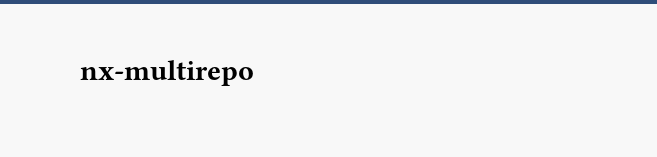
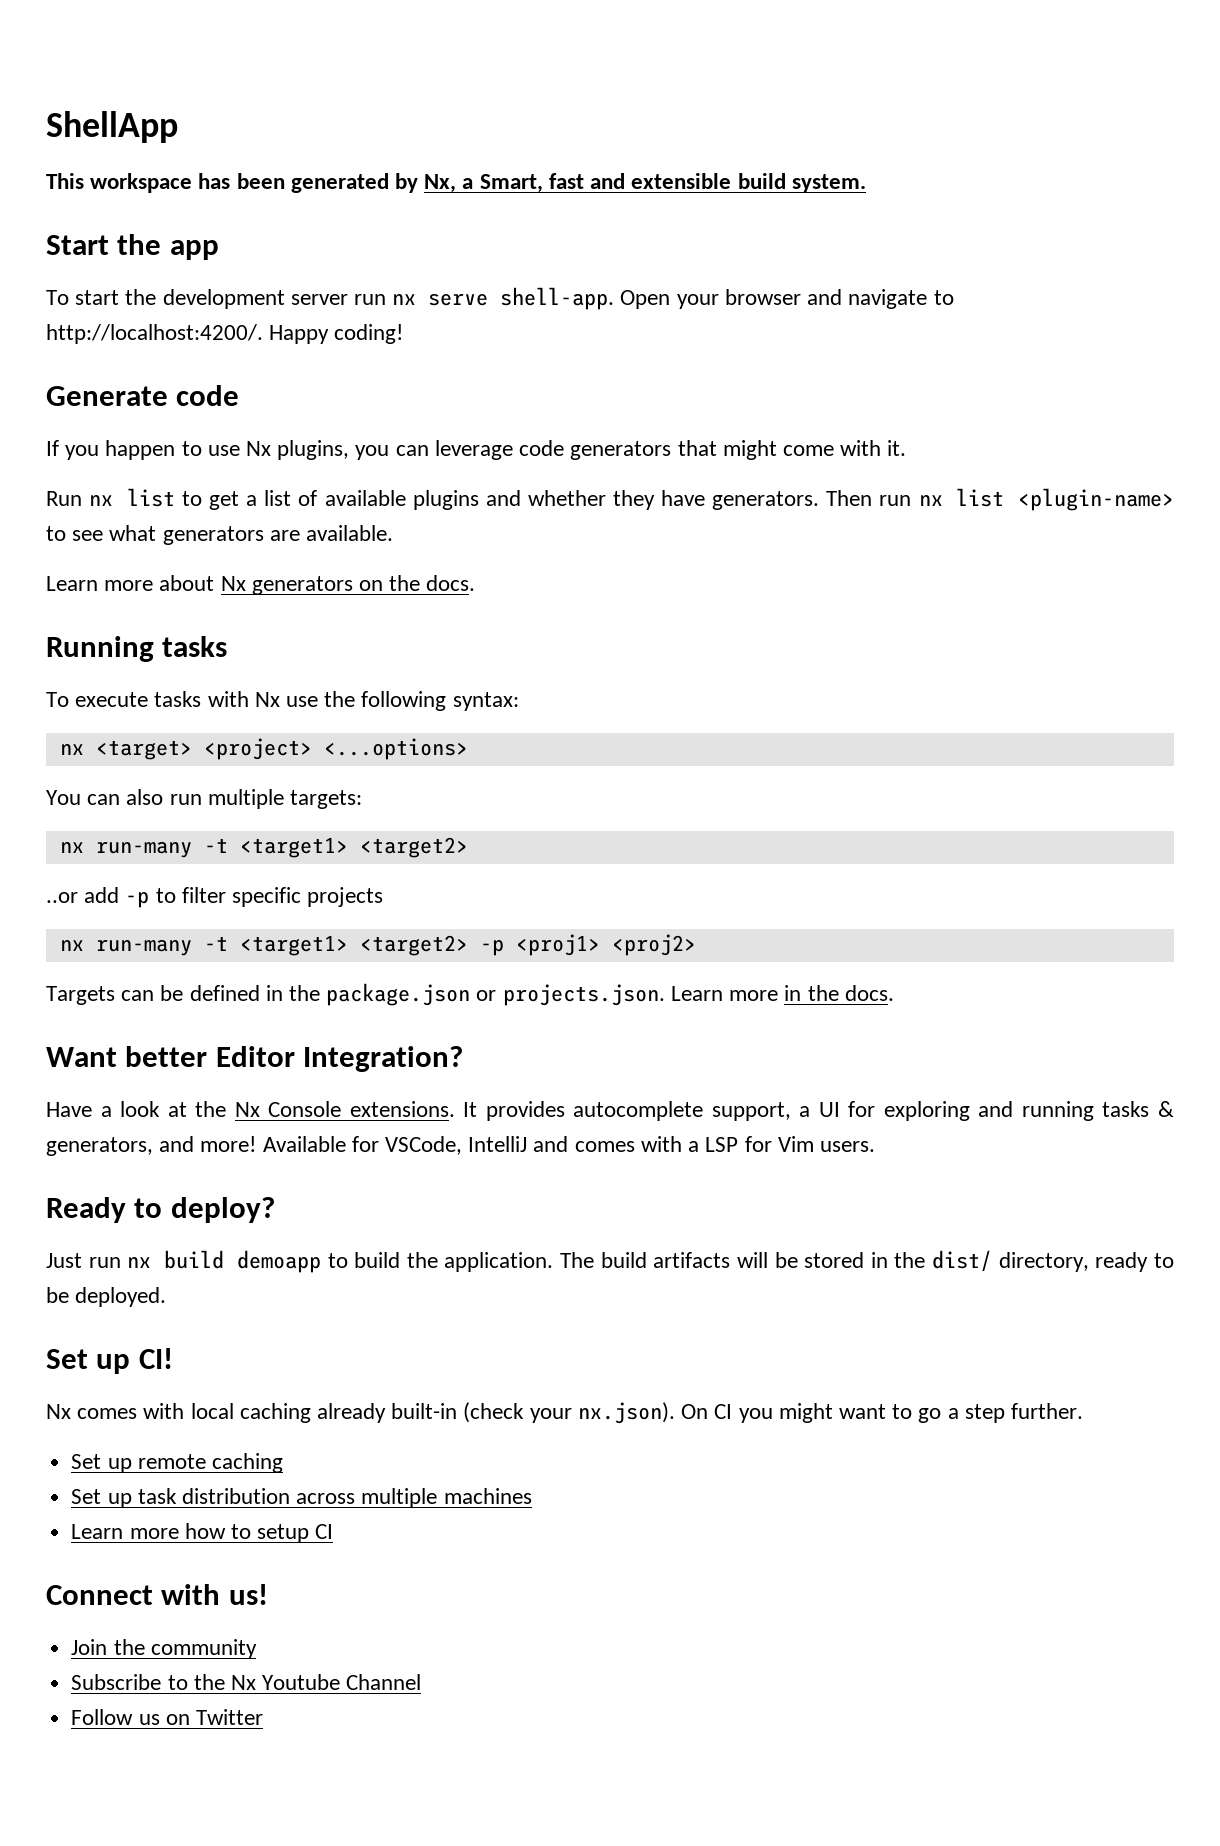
[80,60,254,86] nx-multirepo -> [46,111,178,143] [46,173,866,193] [46,234,219,260] [46,287,954,310] [46,324,404,344] [46,385,240,406] [46,440,907,460] [46,488,1174,511] [46,525,394,545] [46,575,476,595] [46,636,228,662] [46,691,519,711] [59,738,468,760] [46,789,363,809] [59,837,468,858] [46,887,384,908] [59,934,696,956] [46,983,894,1006] [46,1046,464,1072] [46,1101,1174,1121] [46,1136,875,1156] [46,1197,275,1223] [46,1250,1175,1273] [46,1287,167,1307] [46,1348,173,1374] [46,1402,1083,1424] [71,1453,283,1473] [71,1488,532,1508] [71,1523,334,1543] [46,1584,268,1605] [71,1639,257,1659] [71,1674,422,1690] [71,1709,263,1725] ShellApp // This workspace has been generated by Nx, a Smart, fast and extensible build system. // Start the app // To start the development server run nx serve shell-app. Open your browser and navigate to http://localhost:4200/. Happy coding! // Generate code // If you happen to use Nx plugins, you can leverage code generators that might come with it. // Run nx list to get a list of available plugins and whether they have generators. Then run nx list <plugin-name> to see what generators are available. // Learn more about Nx generators on the docs. // Running tasks // To execute tasks with Nx use the following syntax: // nx <target> <project> <...options> // You can also run multiple targets: // nx run-many -t <target1> <target2> // ..or add -p to filter specific projects // nx run-many -t <target1> <target2> -p <proj1> <proj2> // Targets can be defined in the package.json or projects.json. Learn more in the docs. // Want better Editor Integration? // Have a look at the Nx Console extensions. It provides autocomplete support, a UI for exploring and running tasks & generators, and more! Available for VSCode, IntelliJ and comes with a LSP for Vim users. // Ready to deploy? // Just run nx build demoapp to build the application. The build artifacts will be stored in the dist/ directory, ready to be deployed. // Set up CI! // Nx comes with local caching already built-in (check your nx.json). On CI you might want to go a step further. // Set up remote caching // Set up task distribution across multiple machines // Learn more how to setup CI // Connect with us! // Join the community // Subscribe to the Nx Youtube Channel // Follow us on Twitter

